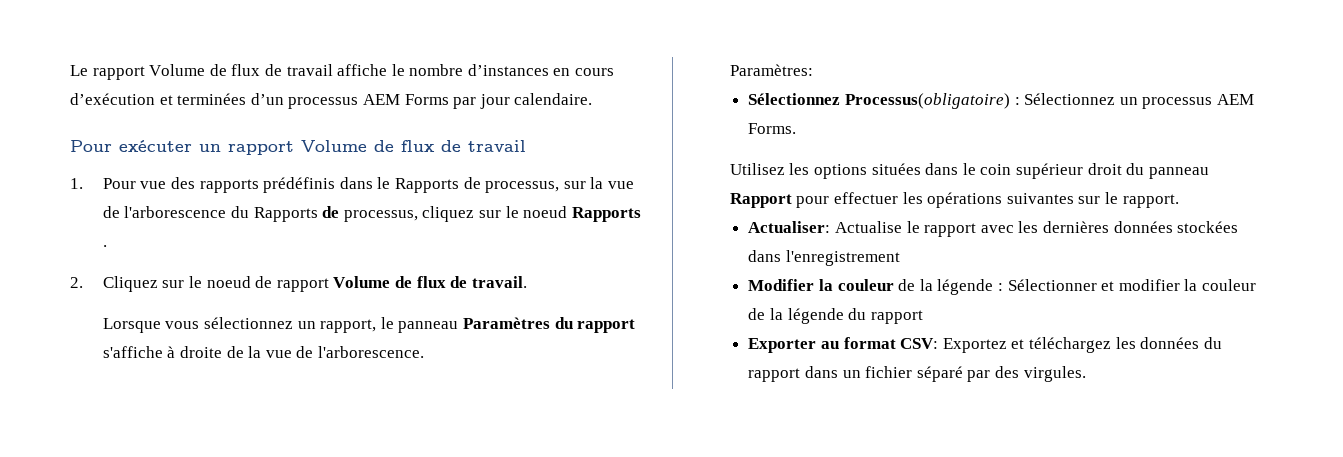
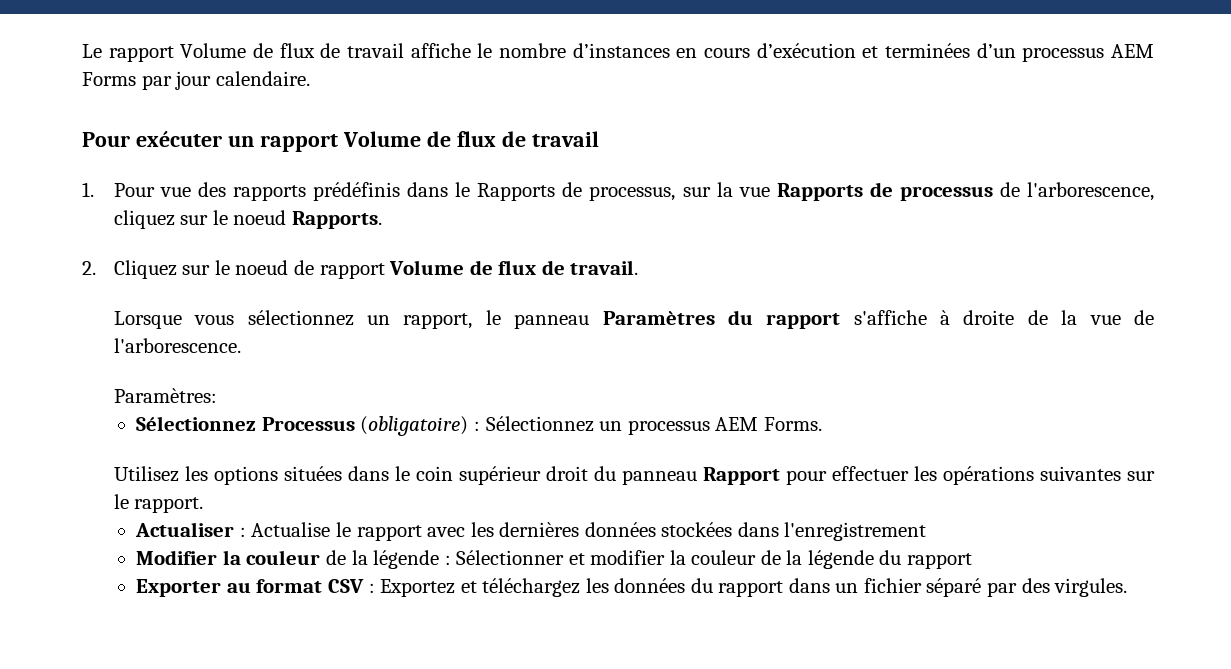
[102,206,418,222] de l'arborescence du Rapports de processus, -> [776,182,1154,201] Rapports de processus de l'arborescence,
[571,207,641,222] [102,245,107,247] Rapports . -> [292,211,383,229] Rapports.
[845,93,1011,109] Processus(obligatoire) -> [261,416,469,436] Processus (obligatoire)
[748,221,831,233] Actualiser: -> [135,522,246,537] Actualiser :
[900,338,939,349] CSV: -> [328,579,375,593] CSV :

